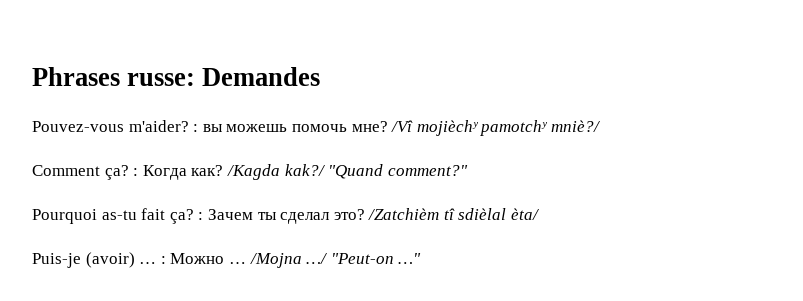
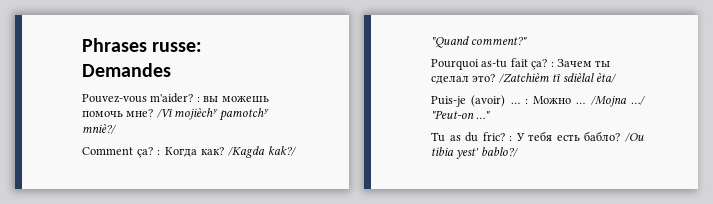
(422, 258) none -> [431,131,644,142] [431,147,519,159] // Tu as du fric? : У тебя есть бабло? /Ou tibia yest' bablo?/

